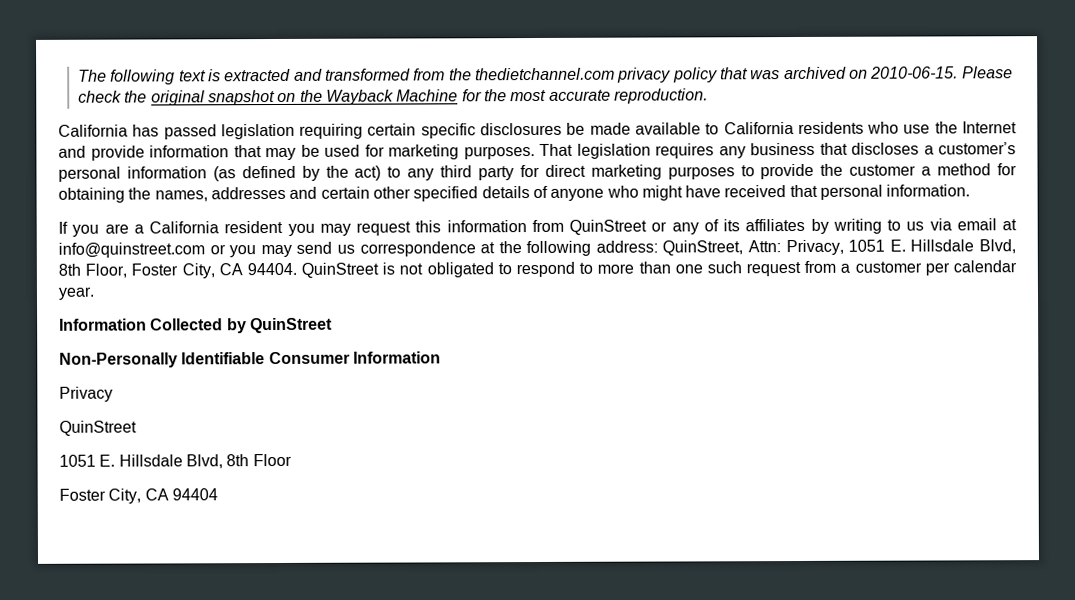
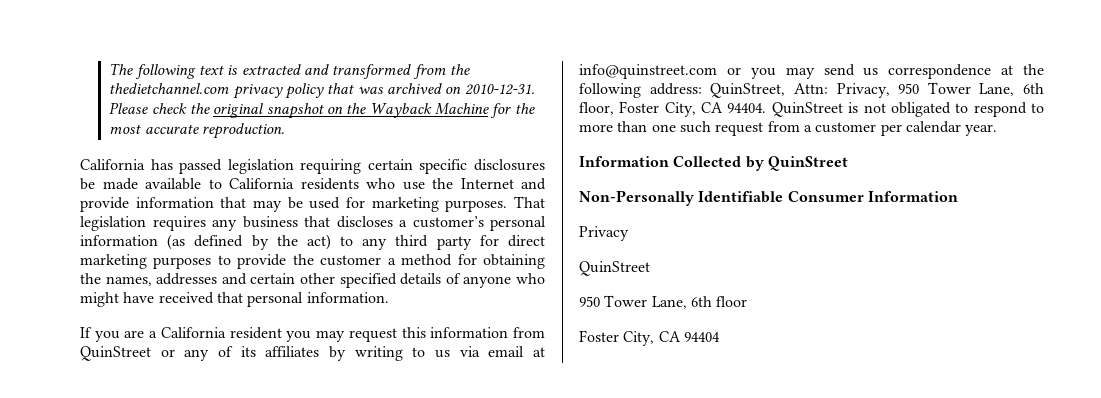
[870,66,959,79] 2010-06-15. -> [464,84,535,95] 2010-12-31.
[848,239,1017,254] [58,263,128,278] 1051 E. Hillsdale Blvd, 8th Floor, -> [898,82,1044,96] [579,102,614,115] 950 Tower Lane, 6th floor,
[59,453,292,469] 1051 E. Hillsdale Blvd, 8th Floor -> [579,295,748,309] 950 Tower Lane, 6th floor

